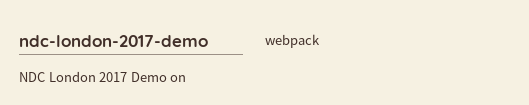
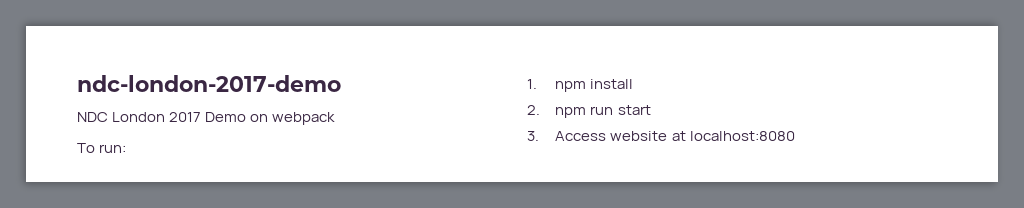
(320, 41) none -> [77,143,127,153] [527,79,634,92] [527,105,651,118] [527,131,795,141] // To run: // 1. npm install // 2. npm run start // 3. Access website at localhost:8080

